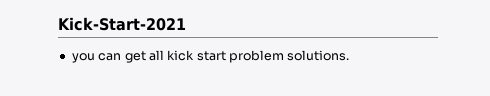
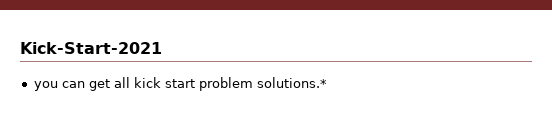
[287,50,350,61] solutions. -> [256,77,327,88] solutions.*

